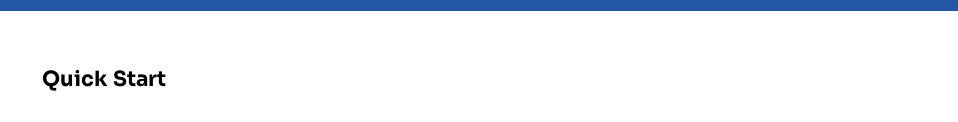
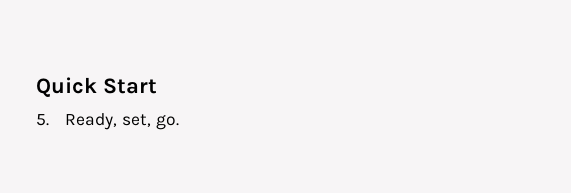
(166, 78) none -> [36,113,179,130] // 5. Ready, set, go.

